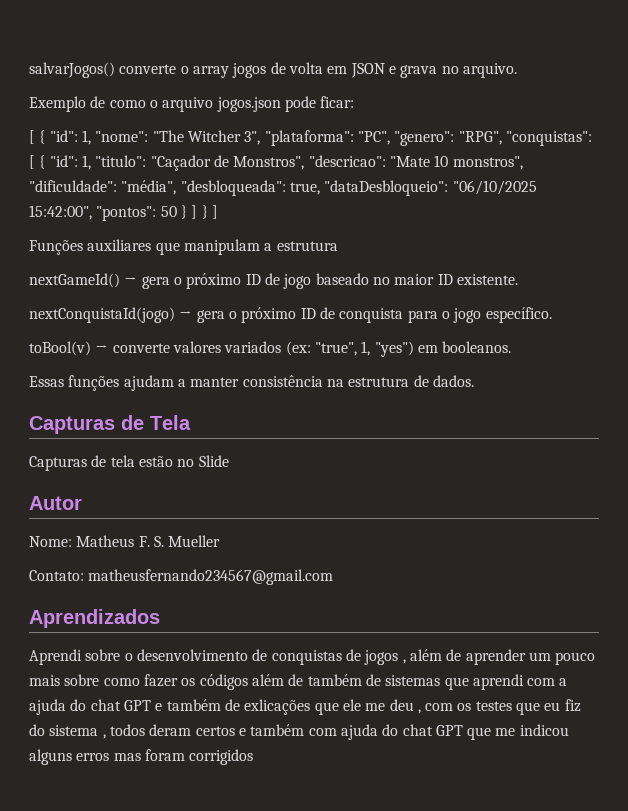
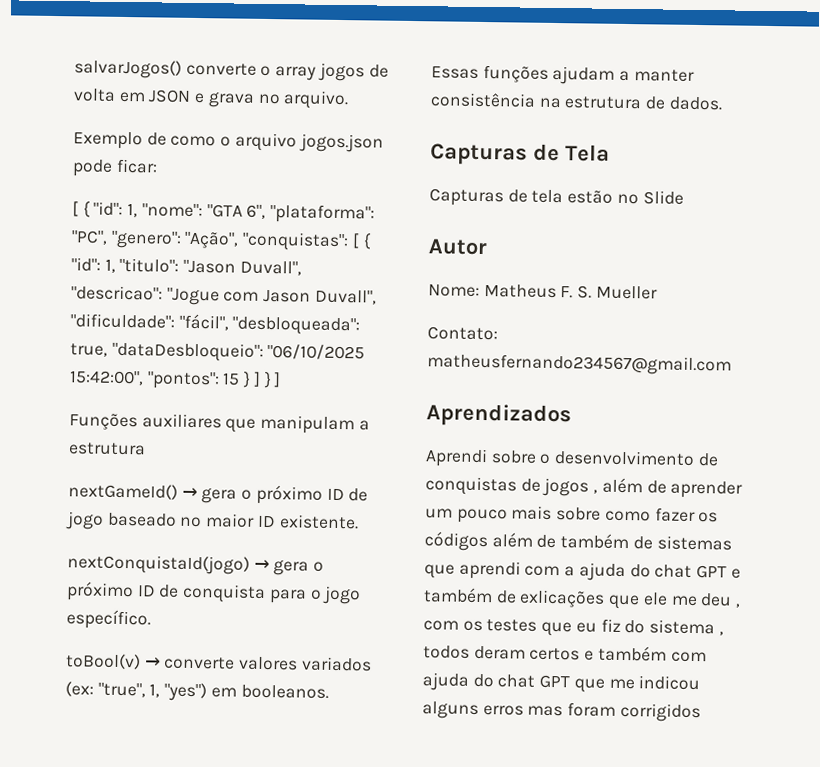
[152,130,261,145] "The Witcher 3", -> [206,204,267,219] "GTA 6",
[458,131,502,145] "RPG", -> [184,231,240,249] "Ação",
[150,155,523,171] [29,180,177,195] "Caçador de Monstros", "descricao": "Mate 10 monstros", "dificuldade": "média", -> [183,259,302,276] [71,285,377,306] [70,313,229,331] "Jason Duvall", "descricao": "Jogue com Jason Duvall", "dificuldade": "fácil",
[160,206,177,217] 50 -> [222,372,241,386] 15

